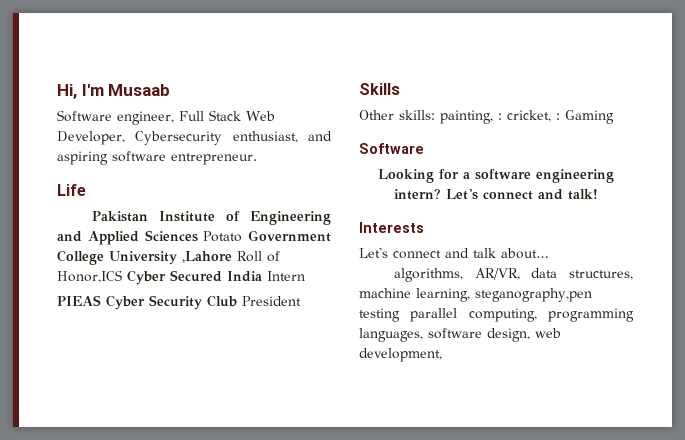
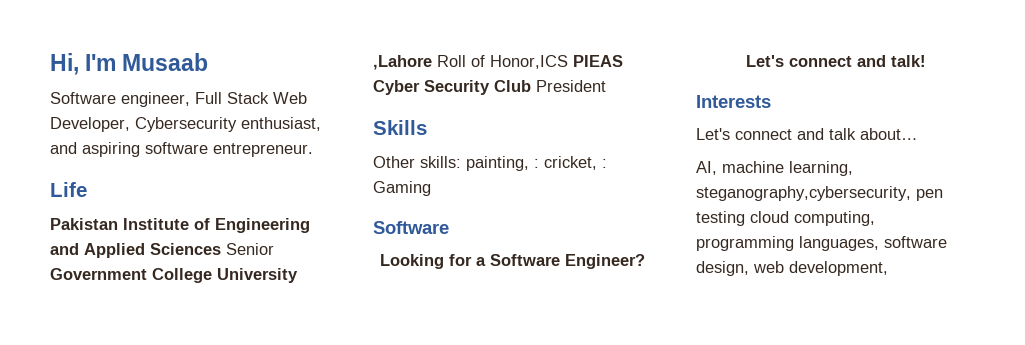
[203,231,243,242] Potato -> [226,243,274,255] Senior
[127,270,305,285] Cyber Secured India Intern // -> (568, 62) none
[475,169,614,183] [394,189,441,200] software engineering intern? -> [490,254,645,269] Software Engineer?
[394,268,633,282] [359,288,592,302] [359,308,458,322] algorithms, AR/VR, data structures, machine learning, steganography,pen testing parallel -> [696,161,853,176] [696,186,943,201] [696,211,789,226] AI, machine learning, steganography,cybersecurity, pen testing cloud

